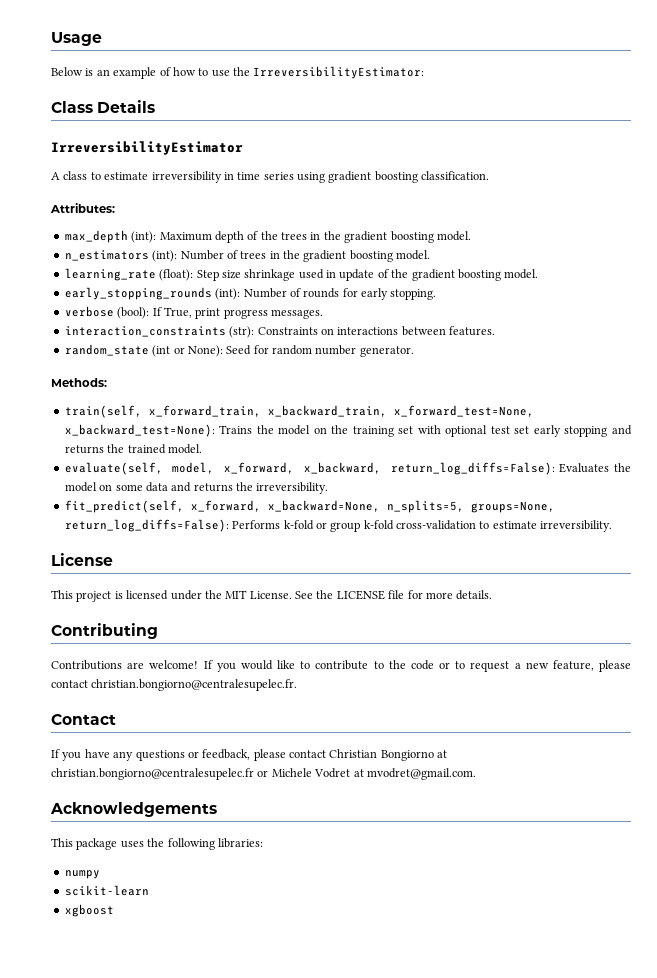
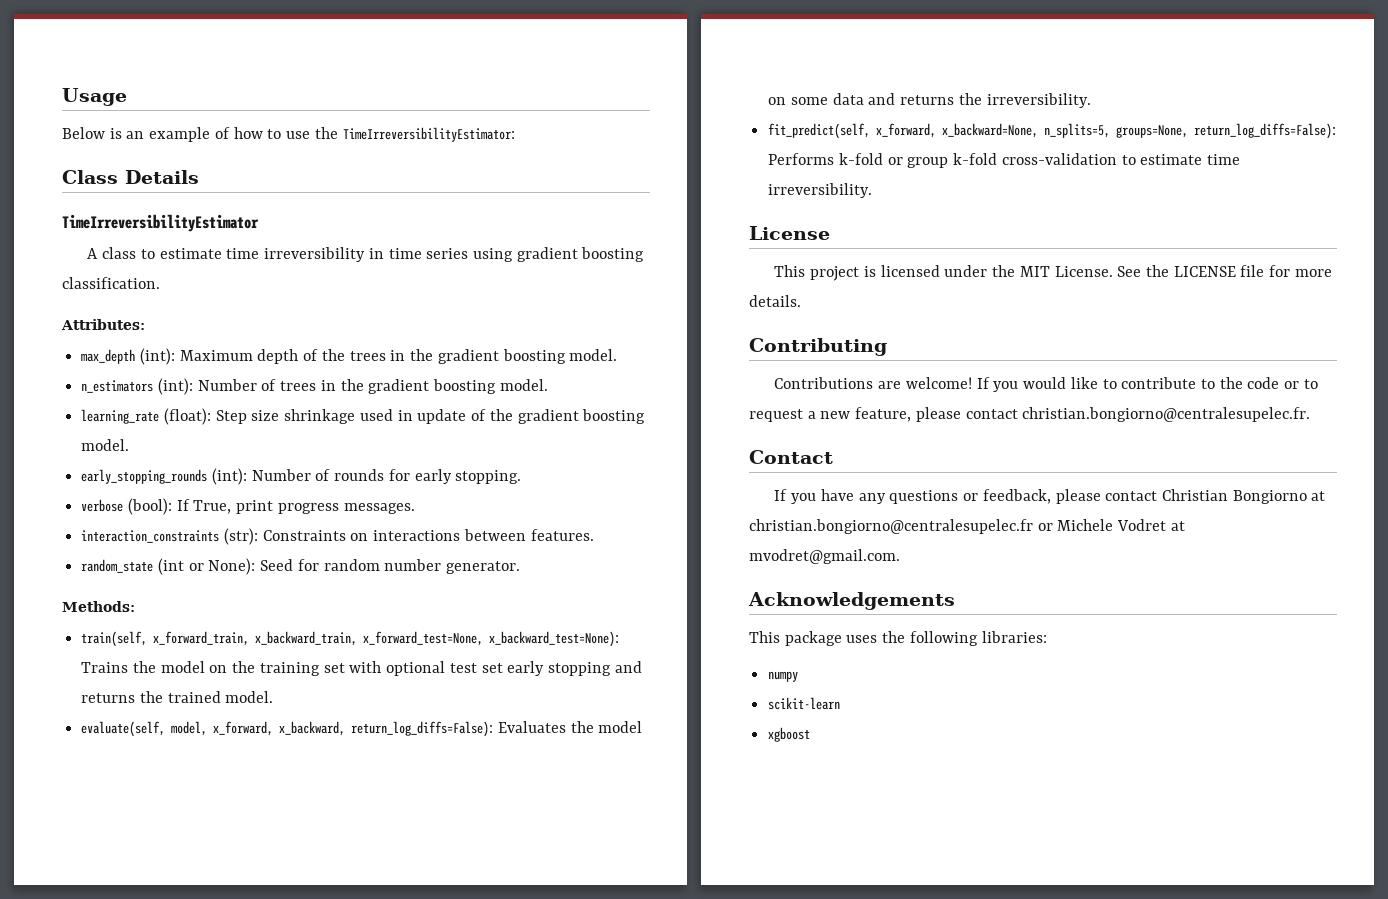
[253,66,425,79] IrreversibilityEstimator: -> [342,127,515,142] TimeIrreversibilityEstimator:
[51,141,243,155] IrreversibilityEstimator -> [62,214,259,232] TimeIrreversibilityEstimator
(149, 176) none -> [226,248,260,259] time
(537, 525) none -> [1207,154,1241,165] time

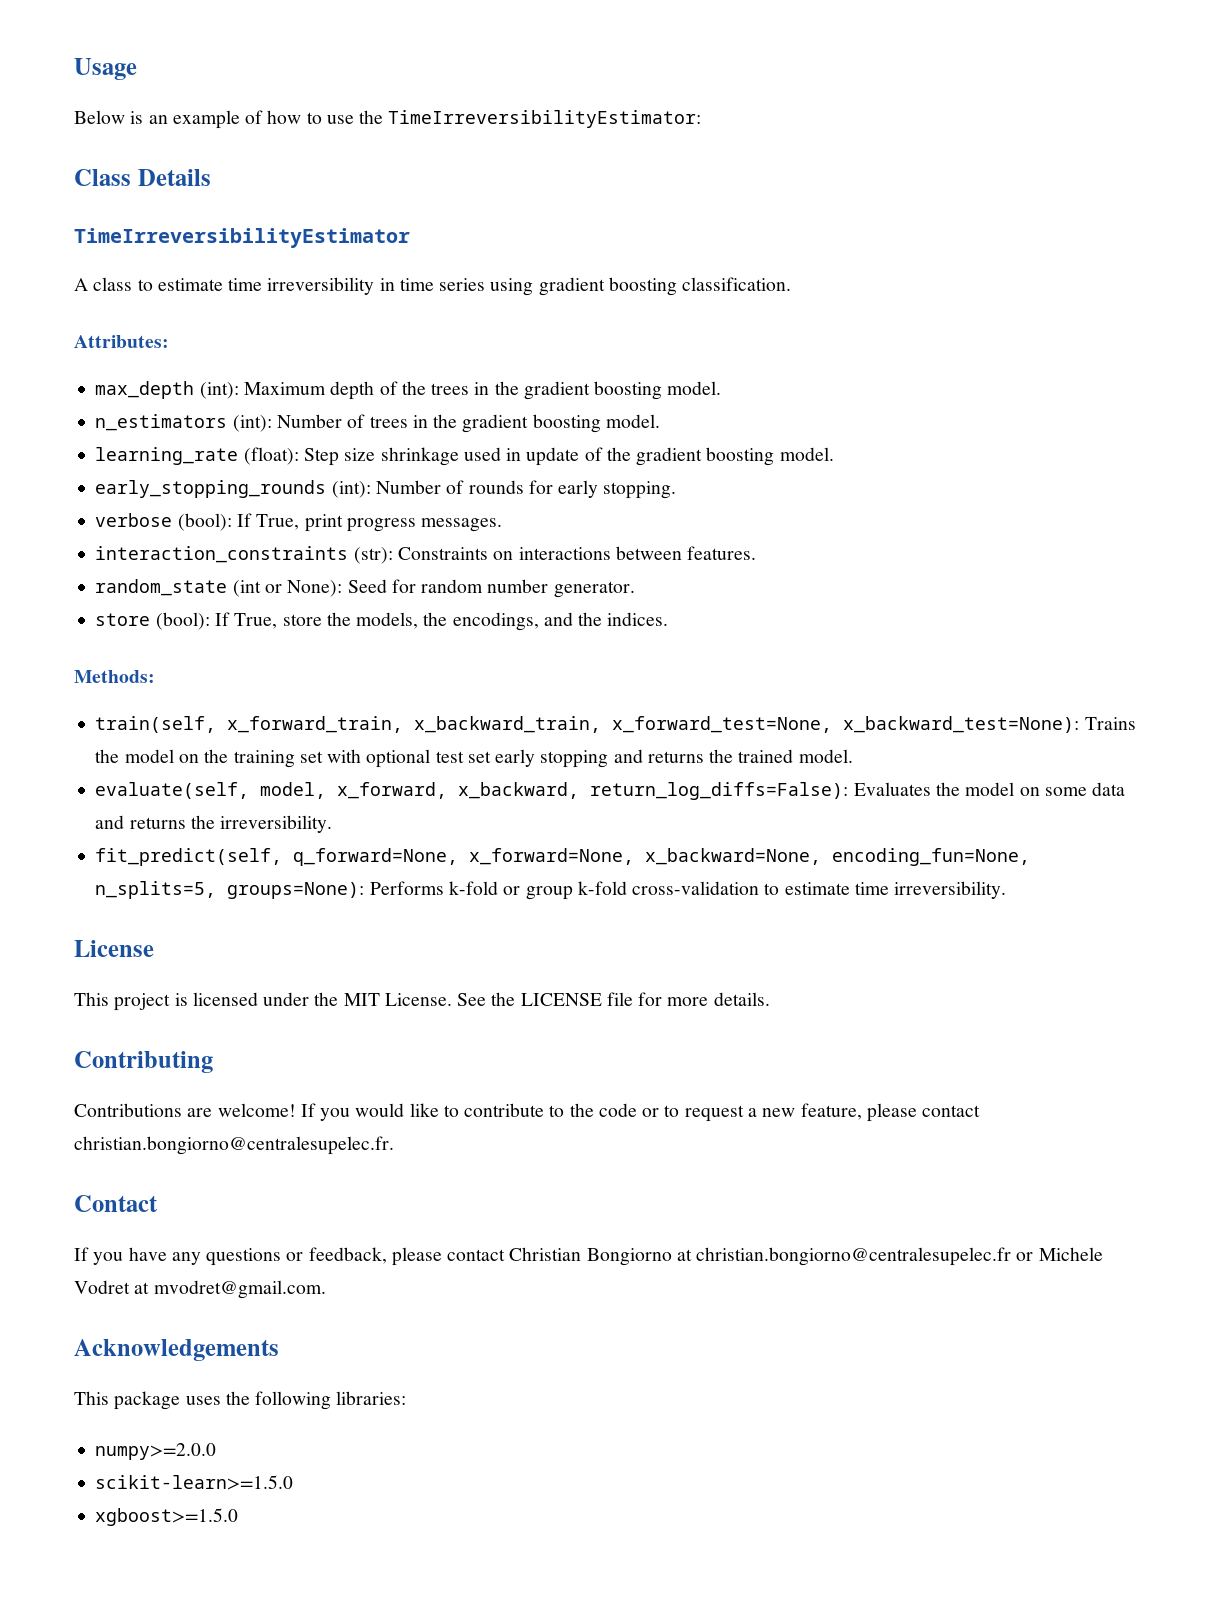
(521, 567) none -> [95,612,669,631] // store (bool): If True, store the models, the encodings, and the indices.
[876,123,1337,139] x_forward, x_backward=None, n_splits=5, groups=None, return_log_diffs=False): -> [293,848,1031,866] [95,881,365,899] q_forward=None, x_forward=None, x_backward=None, encoding_fun=None, n_splits=5, groups=None):
[768,671,799,682] [768,697,841,710] [768,727,811,742] numpy // scikit-learn // xgboost -> [95,1443,217,1460] [95,1475,294,1490] [95,1508,239,1526] numpy>=2.0.0 // scikit-learn>=1.5.0 // xgboost>=1.5.0

